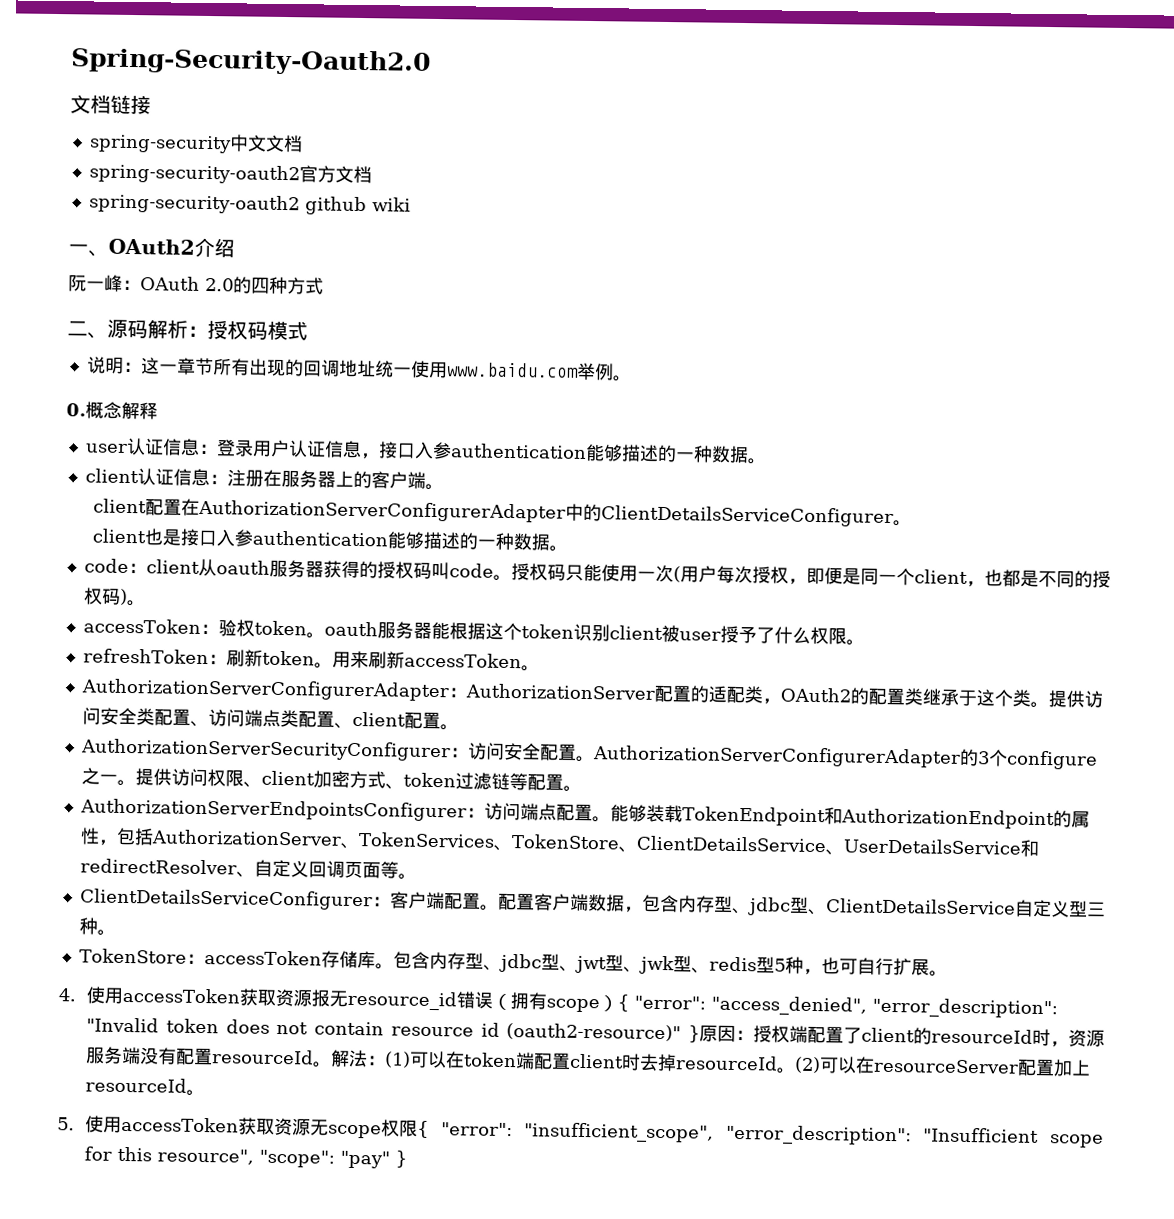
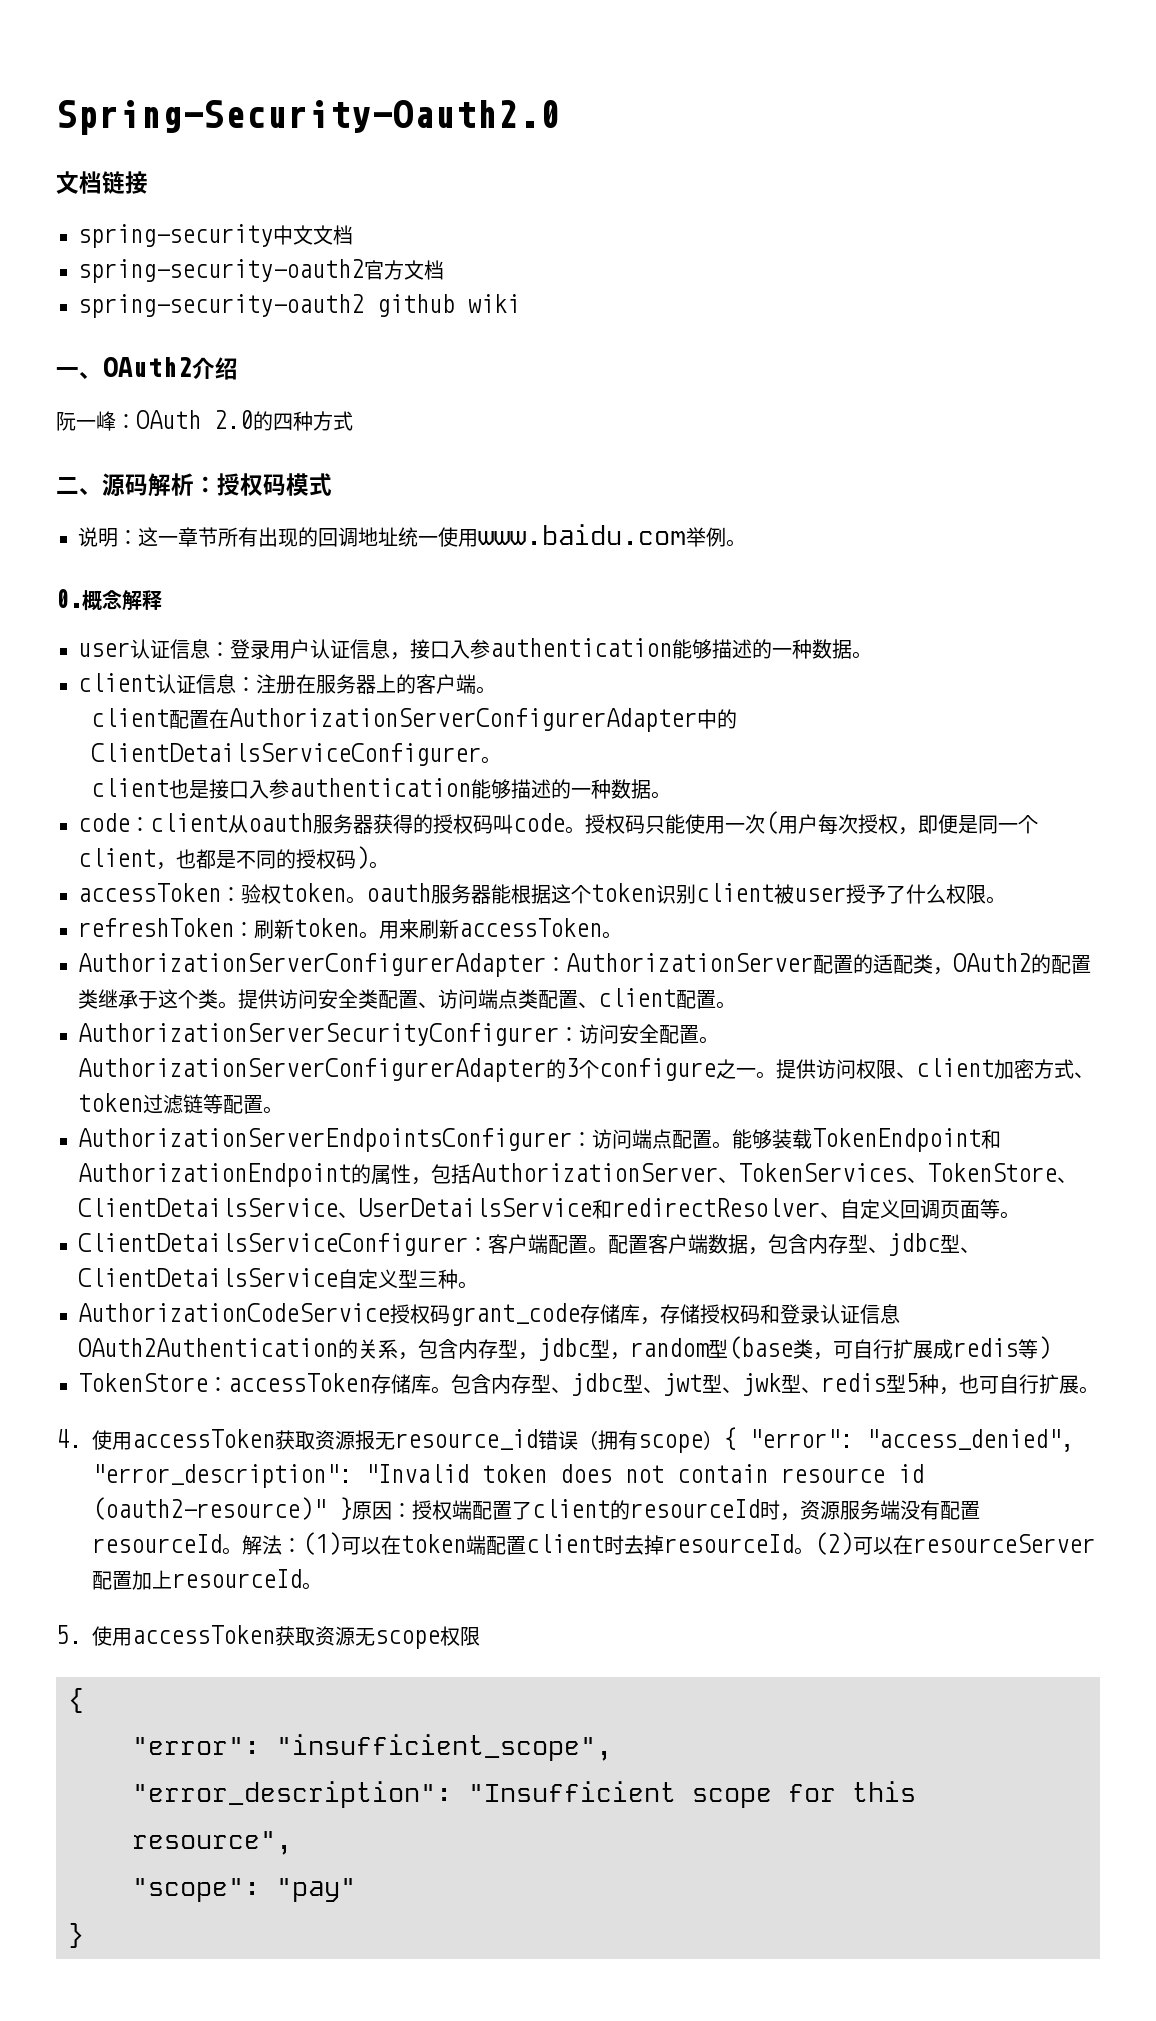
(116, 932) none -> [78,1303,900,1326] [78,1336,1051,1361] // AuthorizationCodeService授权码grant_code存储库，存储授权码和登录认证信息OAuth2Authentication的关系，包含内存型，jdbc型，random型(base类，可自行扩展成redis等)
[417,1120,430,1138] { -> [68,1688,84,1713] // { //
(715, 1132) none -> (612, 1747) //
(255, 1156) none -> (292, 1843) //
(391, 1159) none -> (356, 1890) //

